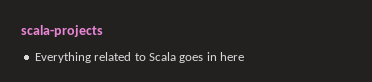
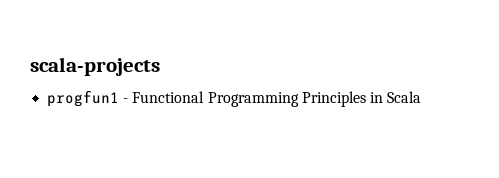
[34,52,244,63] Everything related to Scala goes in here -> [47,90,422,107] progfun1 - Functional Programming Principles in Scala

